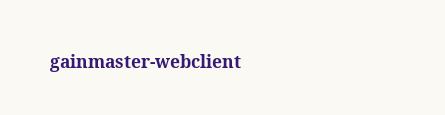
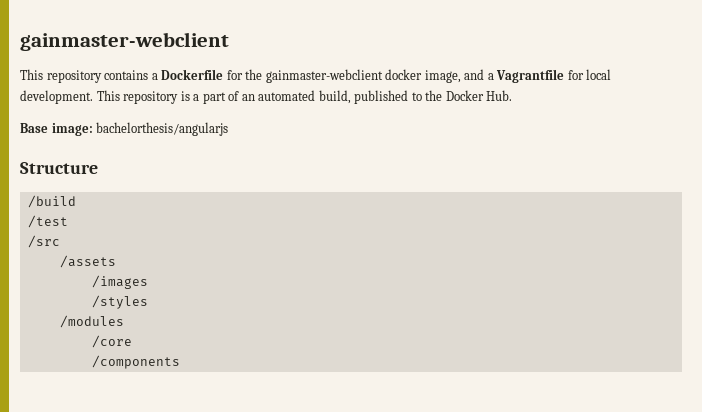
[50,54,241,72] gainmaster-webclient -> [20,32,229,51] [20,69,612,83] [20,90,513,104] [20,122,229,136] [20,162,98,174] [27,195,76,208] [27,215,68,228] [27,235,60,248] [59,255,116,268] [91,275,148,289] [91,295,148,309] [59,315,124,328] [91,335,132,348] [91,355,180,369] gainmaster-webclient // This repository contains a Dockerfile for the gainmaster-webclient docker image, and a Vagrantfile for local development. This repository is a part of an automated build, published to the Docker Hub. // Base image: bachelorthesis/angularjs // Structure // /build // /test // /src // /assets // /images // /styles // /modules // /core // /components

